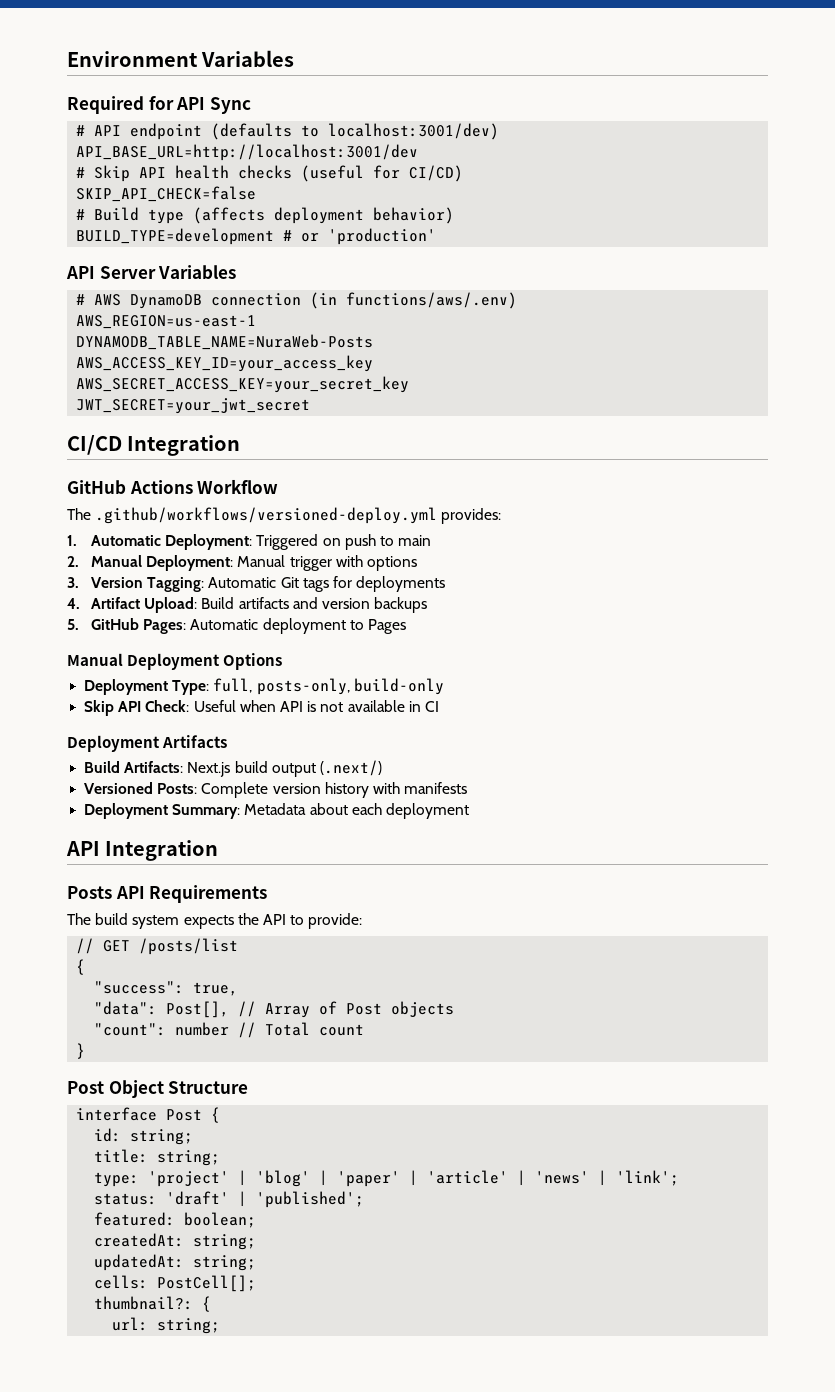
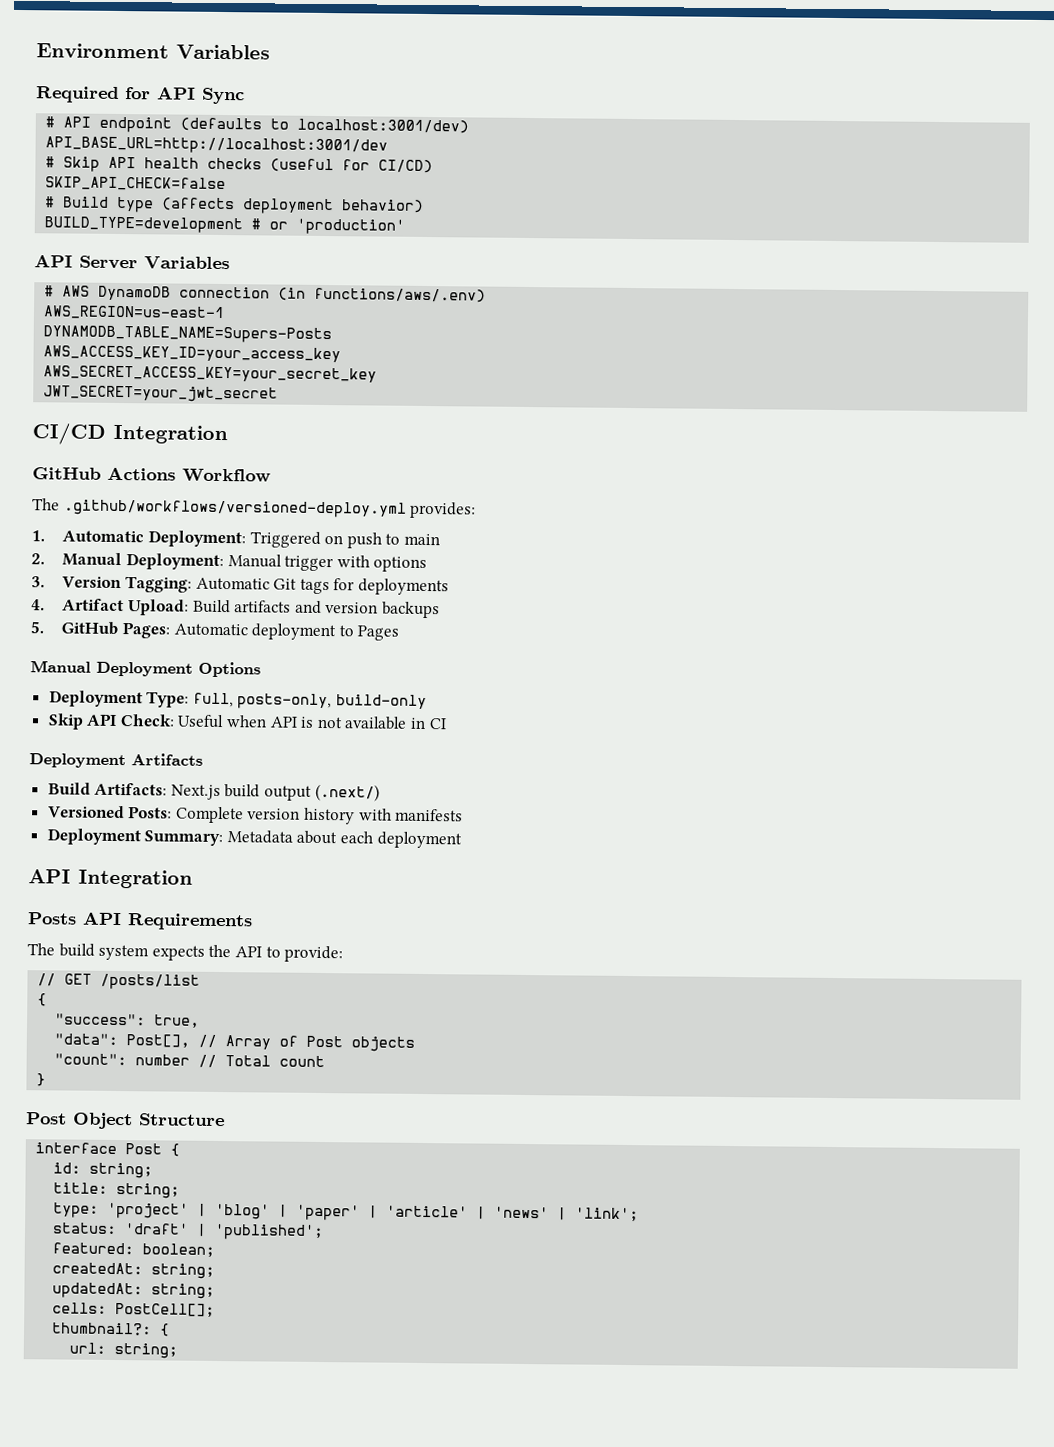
[76,334,374,350] DYNAMODB_TABLE_NAME=NuraWeb-Posts -> [43,325,333,344] DYNAMODB_TABLE_NAME=Supers-Posts

